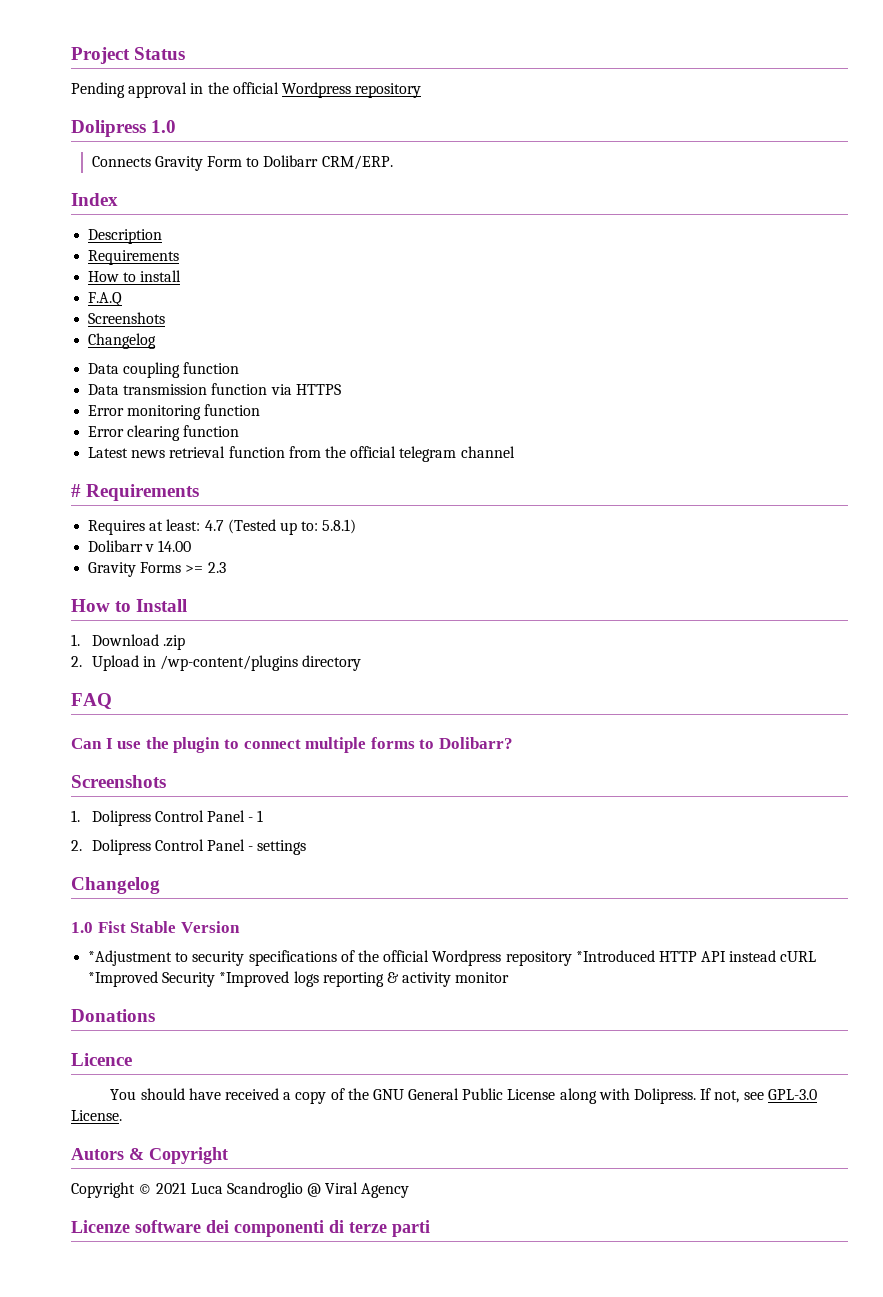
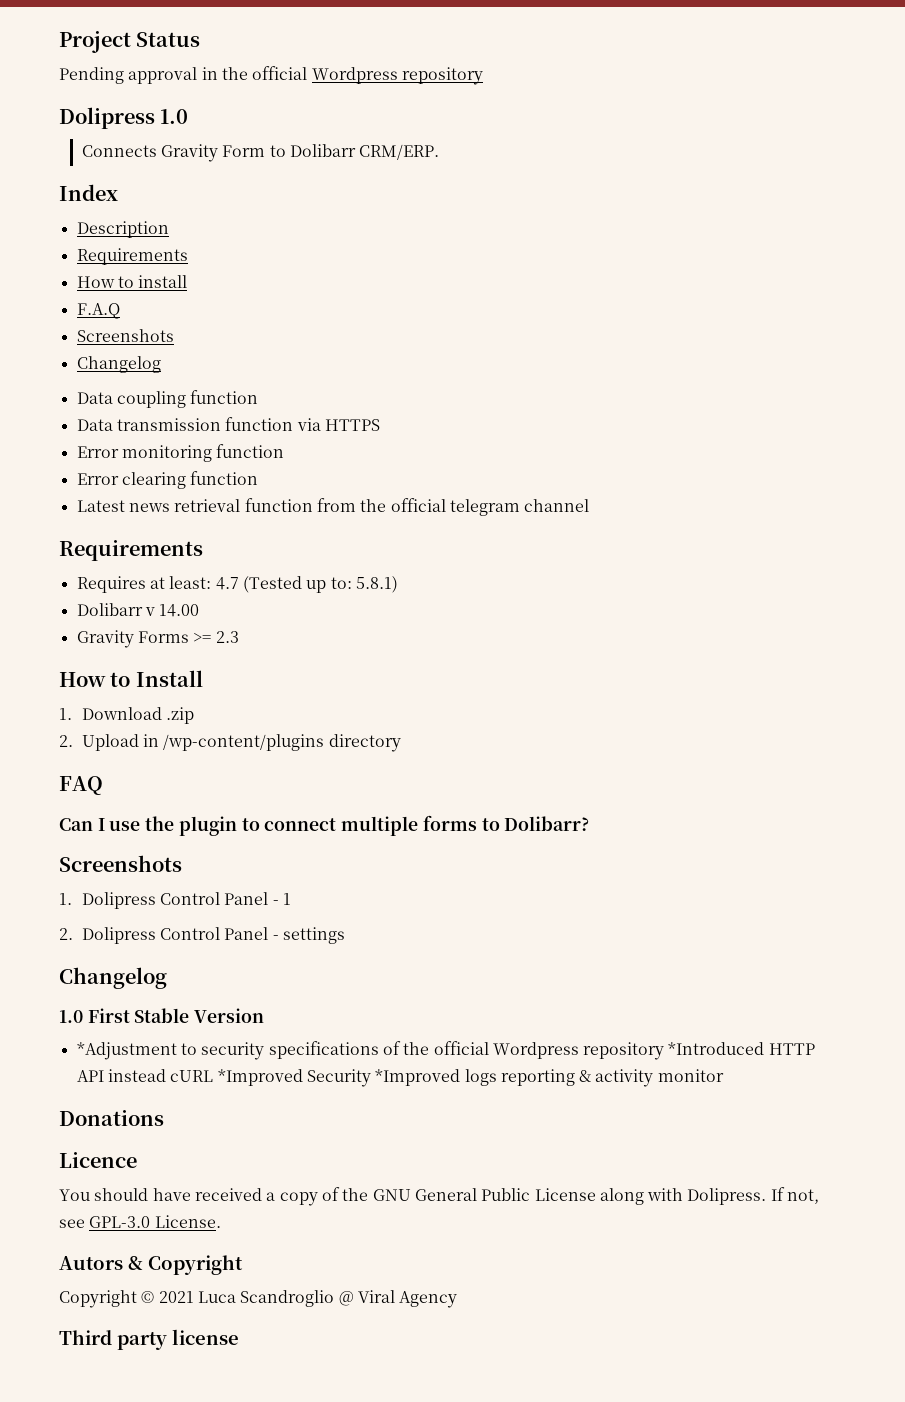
[71,484,81,497] # -> (590, 505) none
[97,921,126,933] Fist -> [87,1008,130,1023] First
[71,1220,430,1237] Licenze software dei componenti di terze parti -> [59,1329,239,1350] Third party license

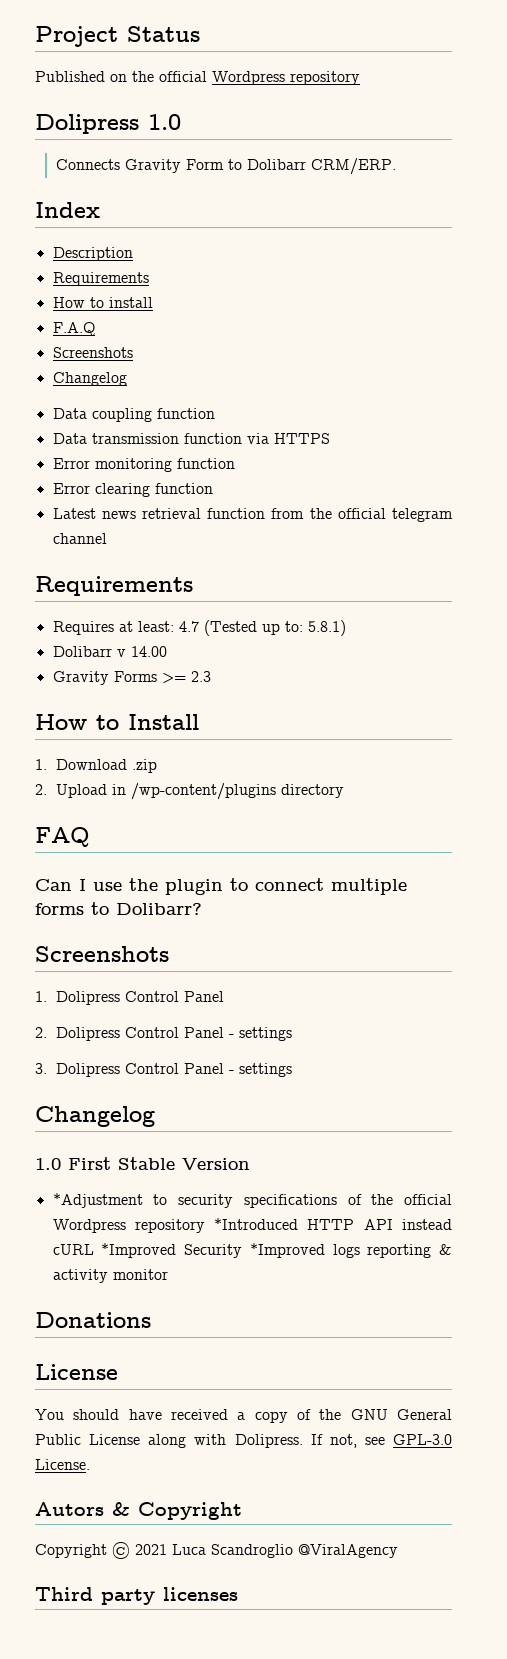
[59,67,218,84] Pending approval in -> [35,71,127,82] Published on
[272,893,291,905] [59,928,73,940] - 1 // 2. -> [35,1027,292,1041] [35,1063,47,1074] // 2. Dolipress Control Panel - settings // 3.
[59,1152,137,1168] Licence -> [35,1364,118,1380] License
[338,1290,458,1308] @ Viral Agency -> [298,1544,398,1558] @ViralAgency
[172,1329,239,1345] license -> [163,1587,238,1601] licenses

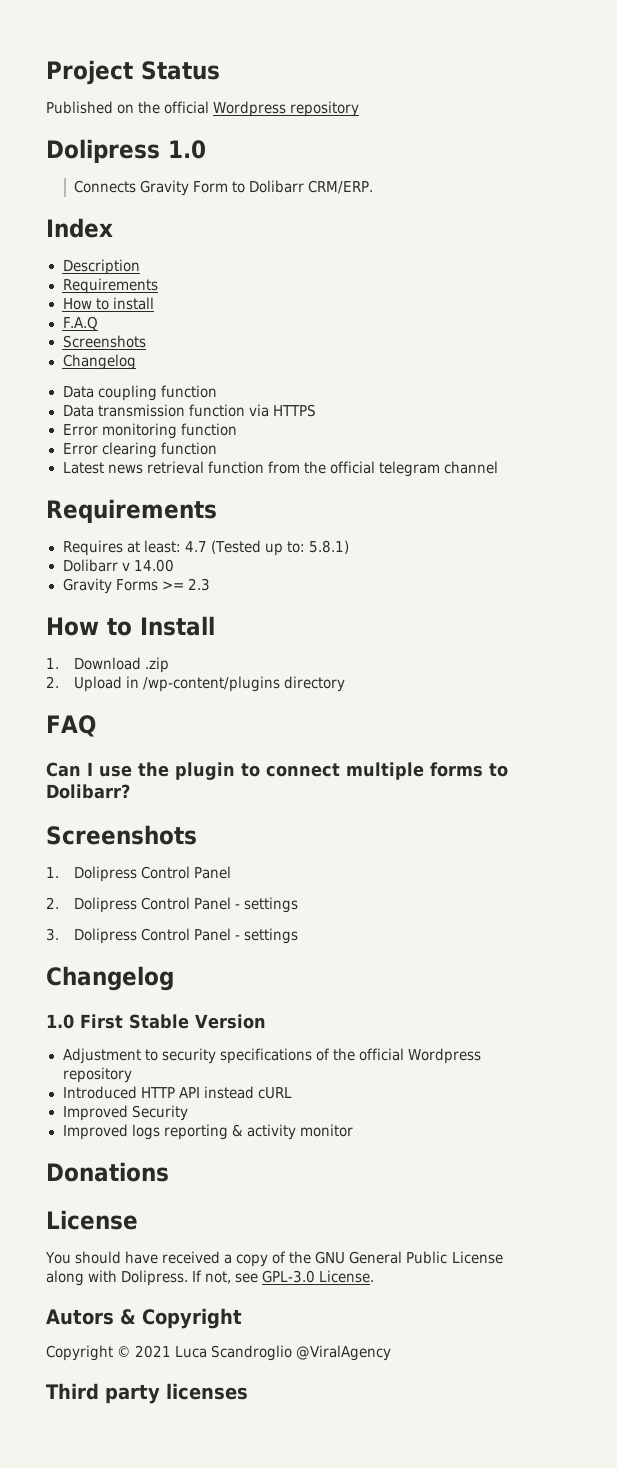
[52,1193,143,1208] *Adjustment -> [62,1048,141,1064] Adjustment
[214,1218,299,1230] *Introduced -> [62,1086,137,1099] // Introduced
[101,1243,177,1258] *Improved -> [62,1105,128,1121] // Improved
[249,1243,325,1258] *Improved -> [62,1124,128,1140] // Improved

